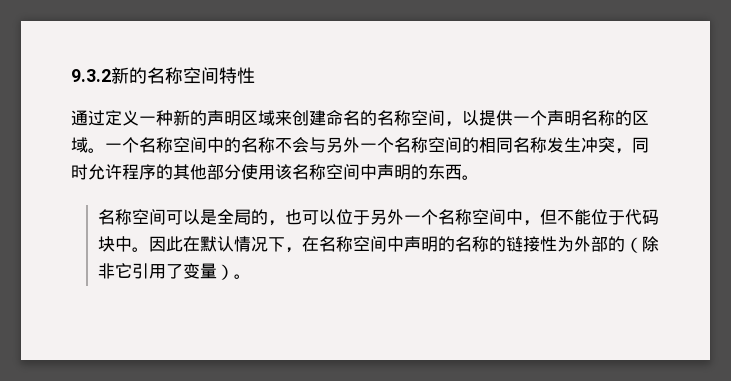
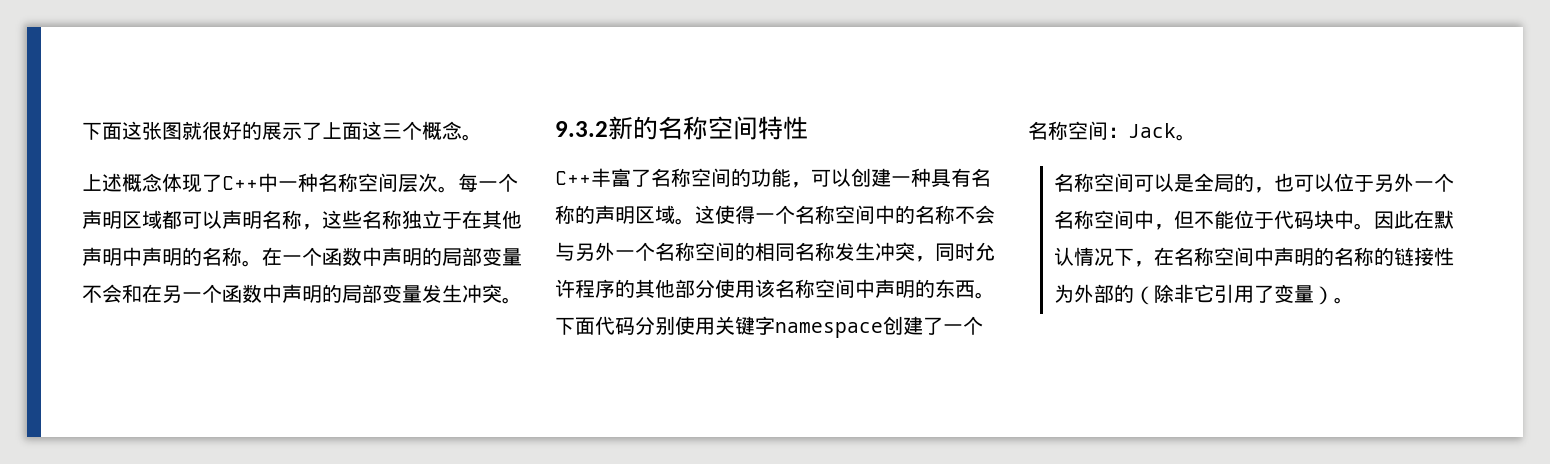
(71, 75) none -> [82,121,482,141] [82,173,518,193] [82,210,522,230] [82,247,522,267] [82,284,522,304] 下面这张图就很好的展示了上面这三个概念。 // 上述概念体现了C++中一种名称空间层次。每一个声明区域都可以声明名称，这些名称独立于在其他声明中声明的名称。在一个函数中声明的局部变量不会和在另一个函数中声明的局部变量发生冲突。 //
[71,110,649,127] [71,137,105,153] 通过定义一种新的声明区域来创建命名的名称空间，以提供一个声明名称的区域。 -> [555,168,991,188] [555,205,755,225] C++丰富了名称空间的功能，可以创建一种具有名称的声明区域。这使得
(479, 177) none -> [555,316,983,338] [1028,121,1196,141] 下面代码分别使用关键字namespace创建了一个名称空间：Jack。

